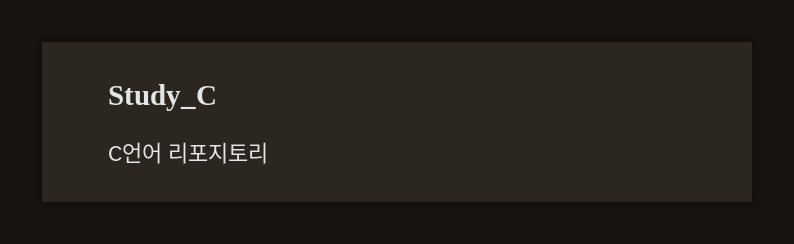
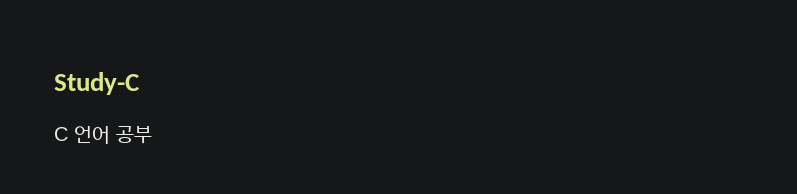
[108,84,217,111] [108,142,268,164] Study_C // C언어 리포지토리 -> [54,72,140,95] [54,126,152,144] Study-C // C 언어 공부

